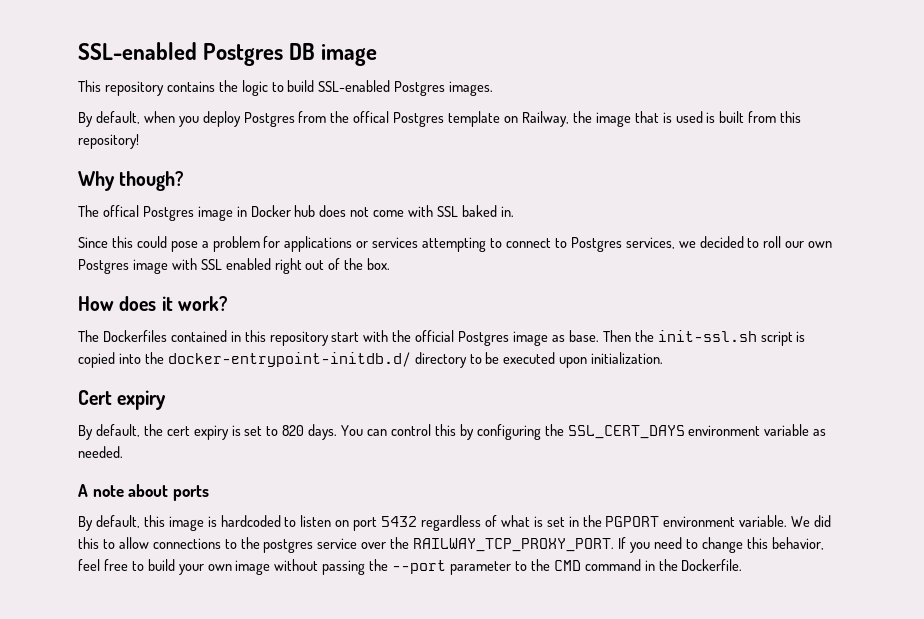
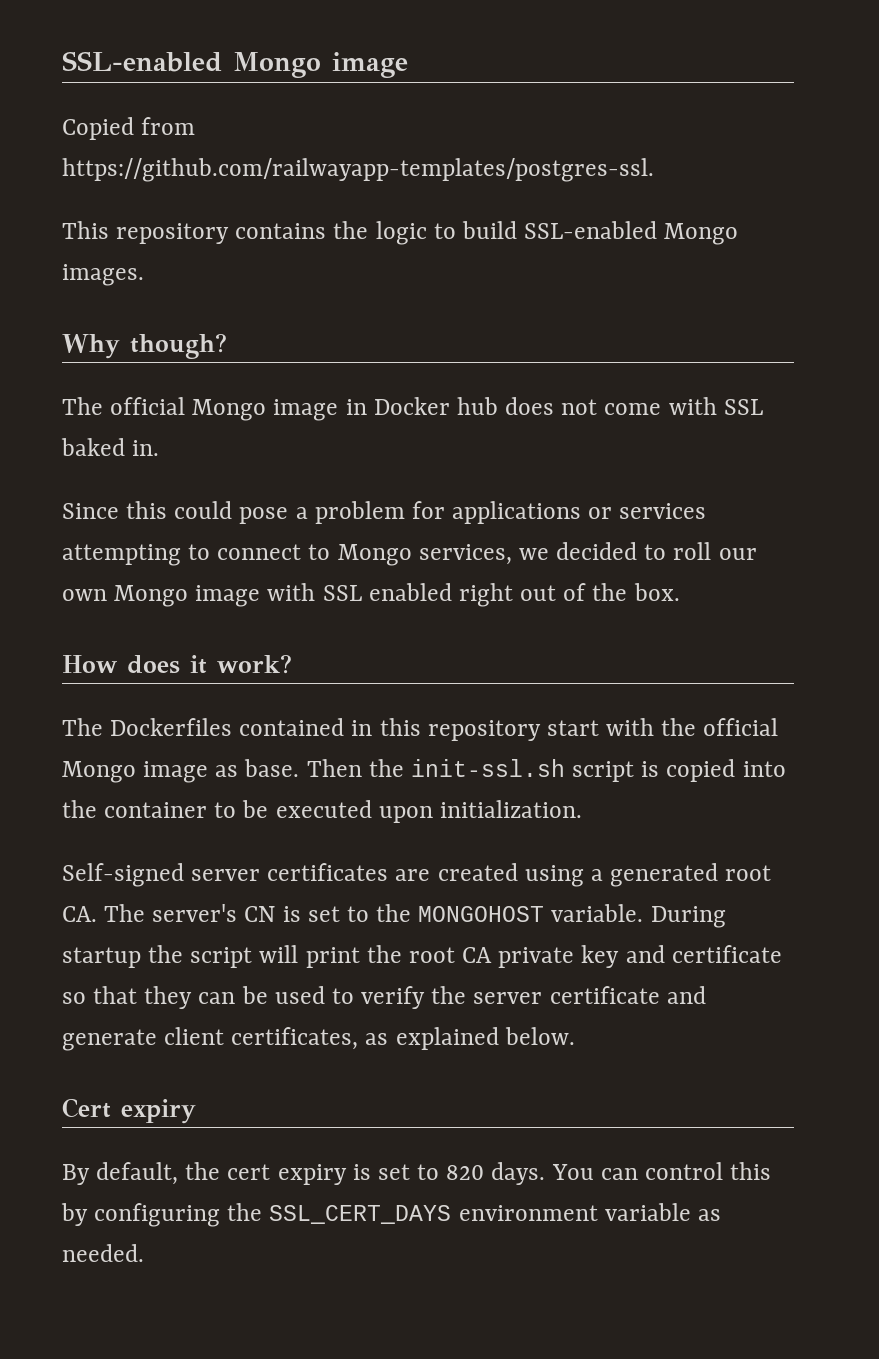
[78,42,378,66] SSL-enabled Postgres DB image -> [62,51,408,78] [62,117,196,140] [62,158,654,182] SSL-enabled Mongo image // Copied from https://github.com/railwayapp-templates/postgres-ssl.
[394,81,446,96] Postgres -> [664,223,739,245] Mongo
[78,111,802,127] [78,134,139,149] // By default, when you deploy Postgres from the offical Postgres template on Railway, the image that is used is built from this repository! -> (144, 275) none
[102,205,194,221] offical Postgres -> [110,397,267,421] official Mongo
[570,237,622,252] Postgres -> [337,544,412,566] Mongo
[78,259,129,274] Postgres -> [114,585,189,607] Mongo
[458,331,510,346] Postgres -> [62,761,136,783] Mongo
[167,352,467,368] docker-entrypoint-initdb.d/ directory -> [104,802,208,818] container
(664, 358) none -> [62,863,772,887] [62,904,726,928] [62,945,782,968] [62,986,706,1009] [62,1027,575,1051] // Self-signed server certificates are created using a generated root CA. The server's CN is set to the MONGOHOST variable. During startup the script will print the root CA private key and certificate so that they can be used to verify the server certificate and generate client certificates, as explained below.
[78,484,209,501] [78,515,832,531] [78,537,824,553] [78,559,743,575] // A note about ports // By default, this image is hardcoded to listen on port 5432 regardless of what is set in the PGPORT environment variable. We did this to allow connections to the postgres service over the RAILWAY_TCP_PROXY_PORT. If you need to change this behavior, feel free to build your own image without passing the --port parameter to the CMD command in the Dockerfile. -> (144, 1253) none

